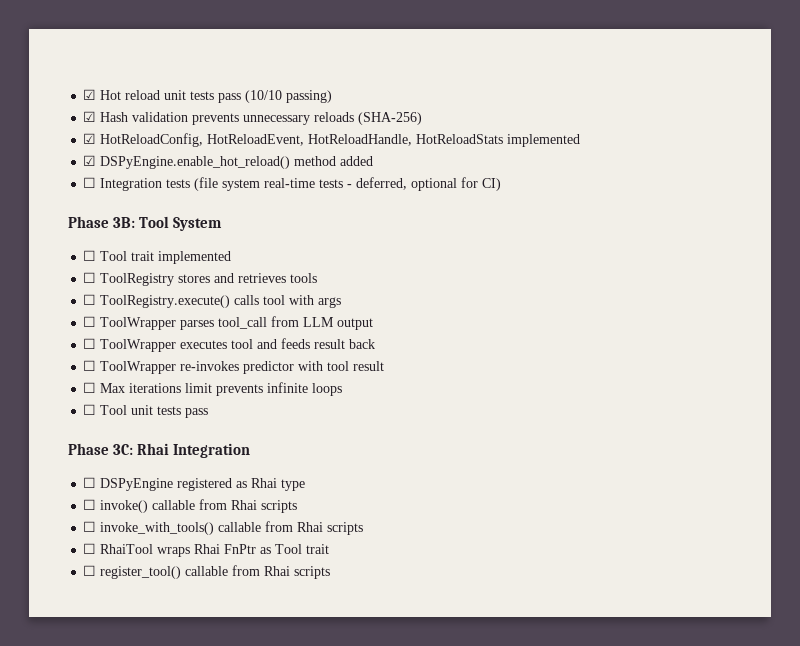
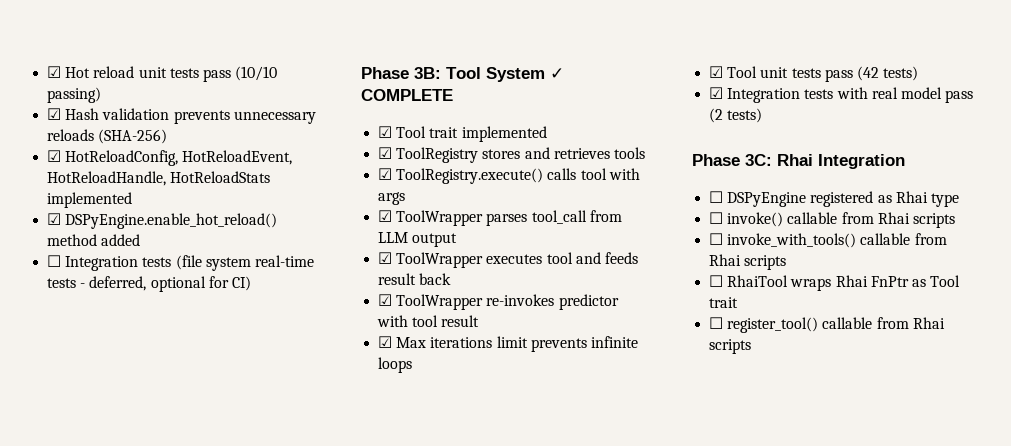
[83,250,97,261] // ☐ -> [550,68,564,79] [361,89,453,101] [378,126,393,138] ✓ COMPLETE // ☑
[83,272,97,283] ☐ -> [378,147,393,159] ☑
[83,294,97,305] ☐ -> [378,168,393,180] ☑
[83,316,97,327] ☐ -> [378,210,393,222] ☑
[83,338,97,349] ☐ -> [378,252,393,264] ☑
[83,360,97,371] ☐ -> [378,294,393,306] ☑
[83,382,97,393] ☐ -> [378,336,393,348] ☑
[83,404,97,415] ☐ -> [709,66,724,78] ☑
(209, 413) none -> [856,66,919,81] [709,87,974,103] [709,108,763,123] (42 tests) // ☑ Integration tests with real model pass (2 tests)

